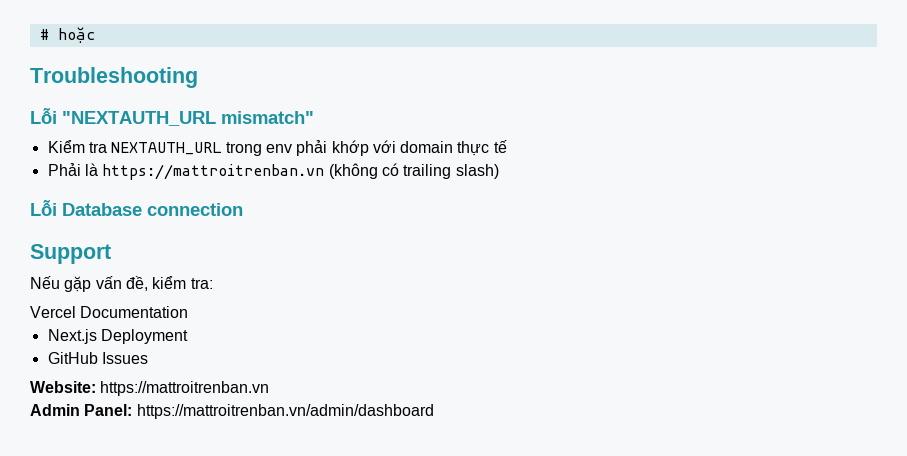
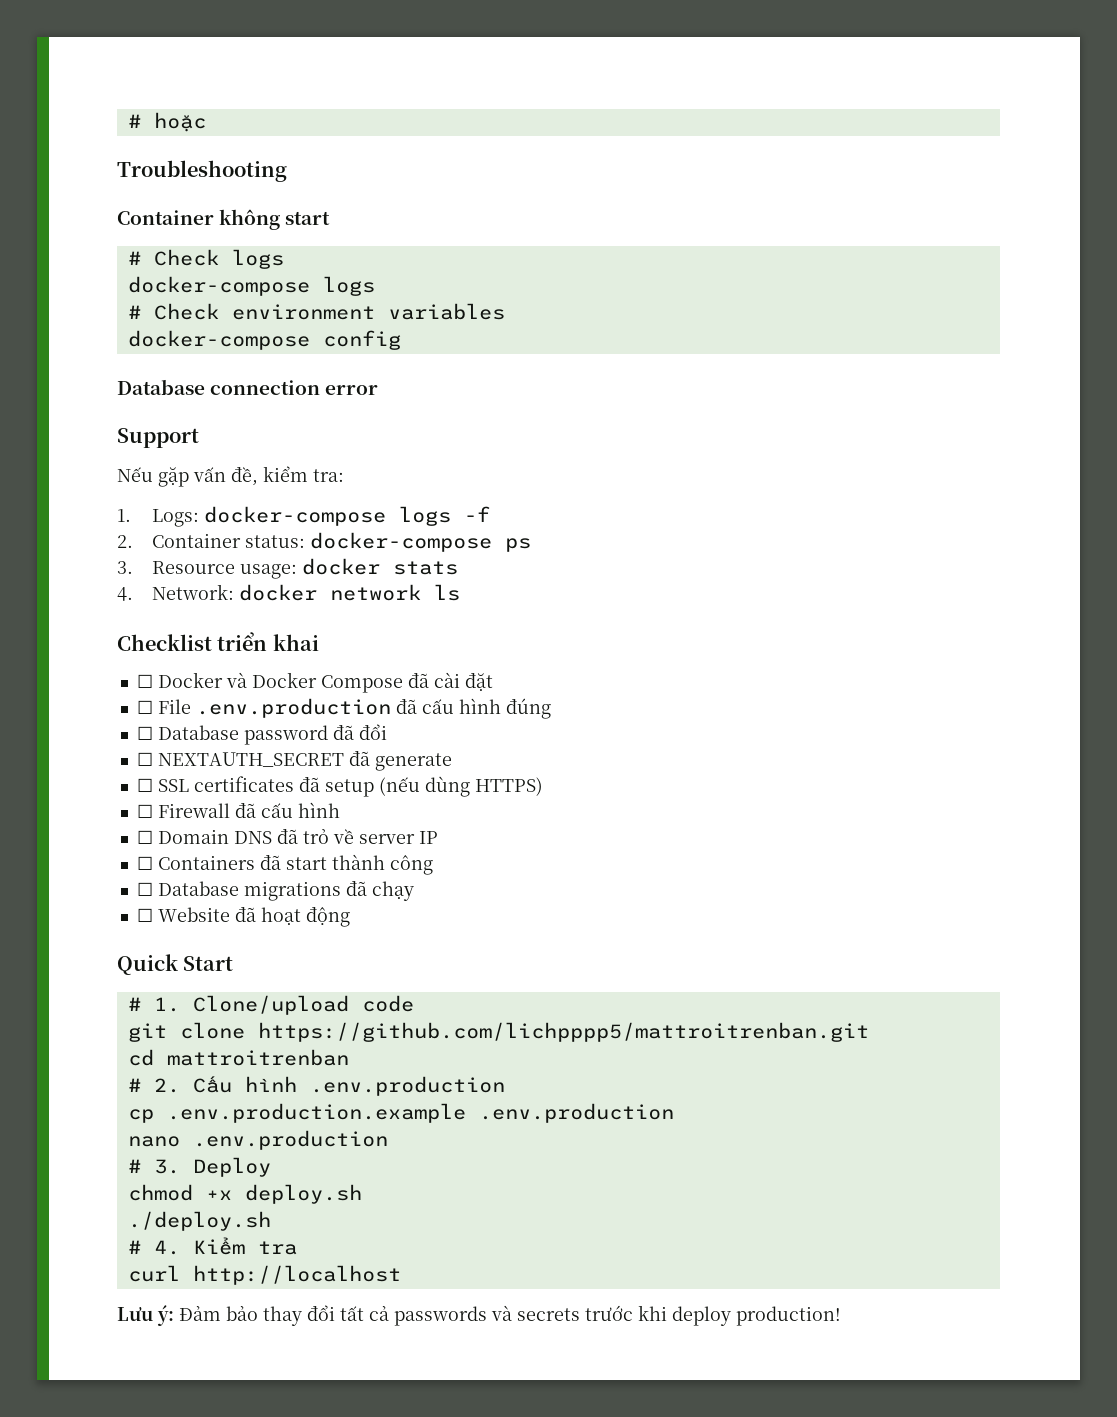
[30,108,314,126] [47,140,507,156] [47,163,499,180] [30,200,57,216] Lỗi "NEXTAUTH_URL mismatch" // Kiểm tra NEXTAUTH_URL trong env phải khớp với domain thực tế // Phải là https://mattroitrenban.vn (không có trailing slash) // Lỗi -> [117,209,331,230] [127,249,284,269] [127,276,375,296] [127,303,505,320] [127,330,401,350] Container không start // # Check logs // docker-compose logs // # Check environment variables // docker-compose config //
(243, 209) none -> [325,385,379,395] error
[30,306,189,318] [47,329,188,344] [47,352,148,364] [30,381,270,396] [30,404,434,419] Vercel Documentation // Next.js Deployment // GitHub Issues // Website: https://mattroitrenban.vn // Admin Panel: https://mattroitrenban.vn/admin/dashboard -> [117,506,491,527] [117,532,532,552] [117,558,459,579] [117,584,461,601] [117,632,319,651] [136,672,493,693] [136,698,551,719] [136,724,387,745] [136,750,452,771] [136,776,543,797] [136,802,340,818] [136,828,438,844] [136,854,433,875] [136,880,414,901] [136,906,350,927] [117,954,234,975] [127,995,414,1015] [127,1022,869,1042] [127,1049,349,1066] [127,1076,505,1096] [127,1103,674,1123] [127,1130,388,1150] [127,1157,271,1177] [127,1184,362,1204] [127,1211,271,1231] [127,1237,297,1255] [127,1265,401,1285] [117,1305,841,1326] 1. Logs: docker-compose logs -f // 2. Container status: docker-compose ps // 3. Resource usage: docker stats // 4. Network: docker network ls // Checklist triển khai // ☐ Docker và Docker Compose đã cài đặt // ☐ File .env.production đã cấu hình đúng // ☐ Database password đã đổi // ☐ NEXTAUTH_SECRET đã generate // ☐ SSL certificates đã setup (nếu dùng HTTPS) // ☐ Firewall đã cấu hình // ☐ Domain DNS đã trỏ về server IP // ☐ Containers đã start thành công // ☐ Database migrations đã chạy // ☐ Website đã hoạt động // Quick Start // # 1. Clone/upload code // git clone https://github.com/lichpppp5/mattroitrenban.git // cd mattroitrenban // # 2. Cấu hình .env.production // cp .env.production.example .env.production // nano .env.production // # 3. Deploy // chmod +x deploy.sh // ./deploy.sh // # 4. Kiểm tra // curl http://localhost // Lưu ý: Đảm bảo thay đổi tất cả passwords và secrets trước khi deploy production!

